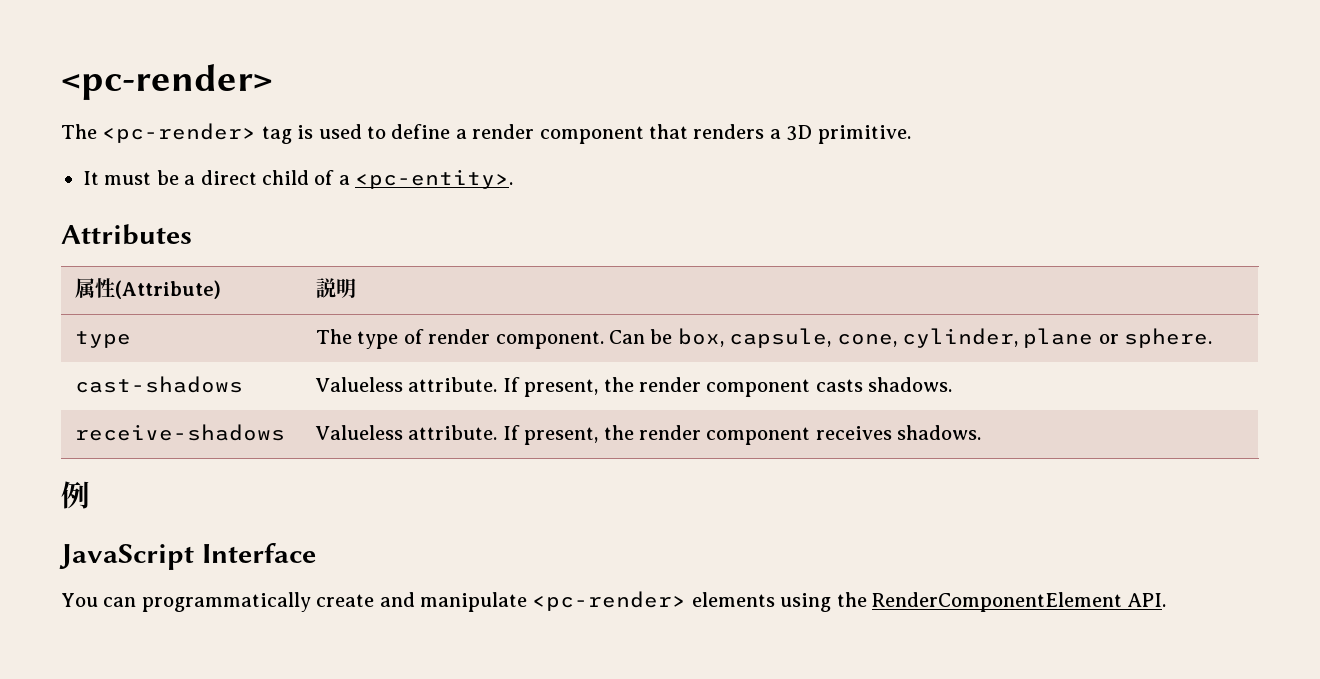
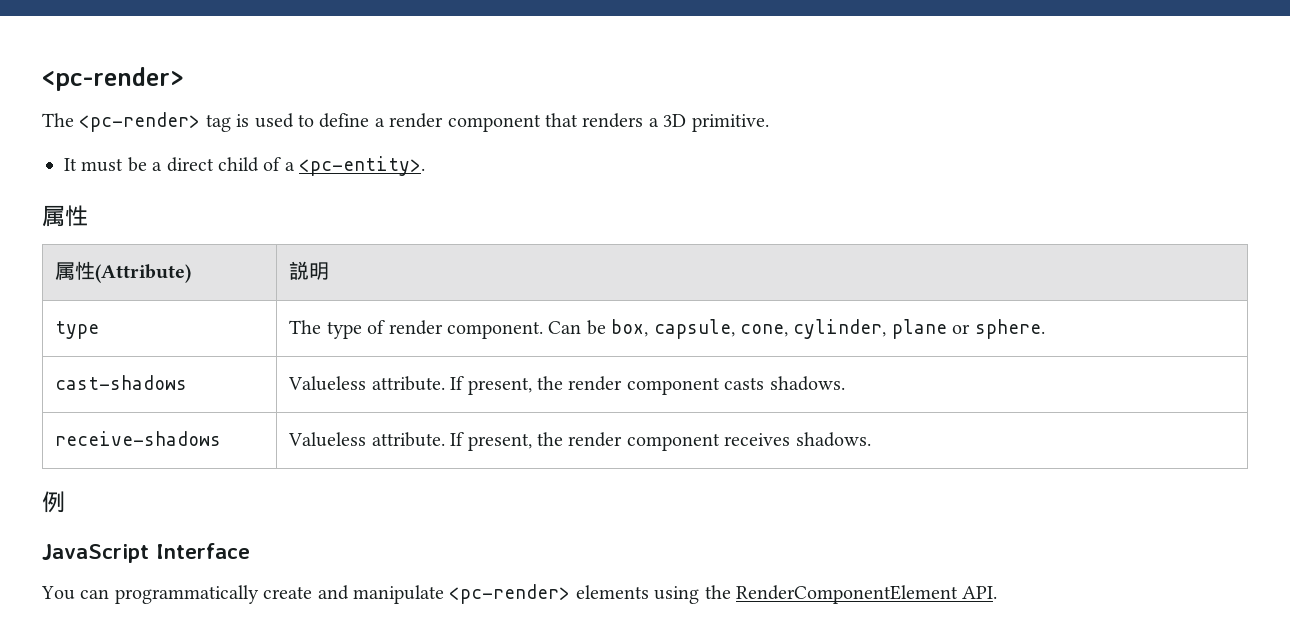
[61,224,192,245] Attributes -> [42,205,88,227] 属性

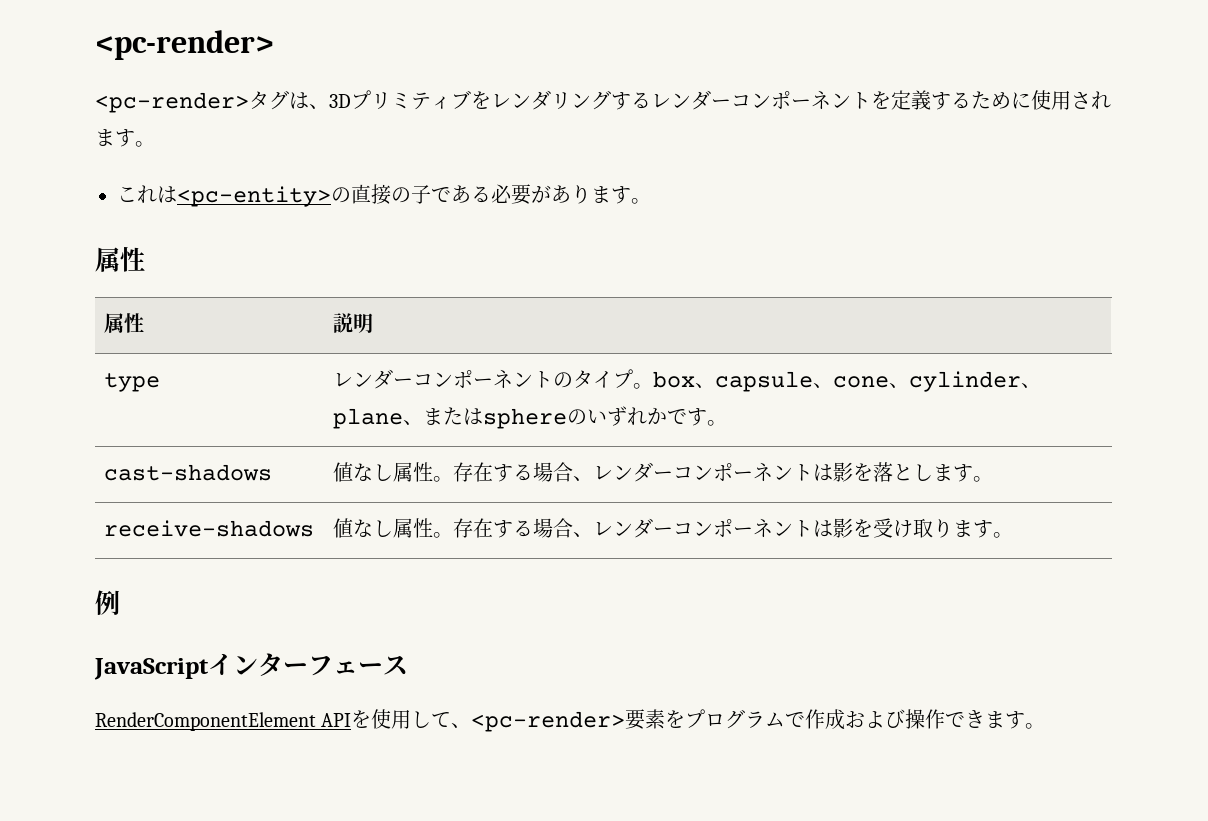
[42,112,769,132] [64,156,426,176] The <pc-render> tag is used to define a render component that renders a 3D primitive. // It must be a direct child of a <pc-entity>. -> [95,90,1111,113] [95,129,155,147] [117,184,651,207] <pc-render>タグは、3Dプリミティブをレンダリングするレンダーコンポーネントを定義するために使用されます。 // これは<pc-entity>の直接の子である必要があります。
[95,264,192,283] (Attribute) -> (145, 323) none
[289,319,1045,339] [55,375,188,390] [288,376,845,395] [55,431,222,446] [288,432,871,451] [42,491,65,513] [42,543,250,563] [41,584,998,604] The type of render component. Can be box, capsule, cone, cylinder, plane or sphere. // cast-shadows | Valueless attribute. If present, the render component casts shadows. // receive-shadows | Valueless attribute. If present, the render component receives shadows. // 例 // JavaScript Interface // You can programmatically create and manipulate <pc-render> elements using the RenderComponentElement API. -> [333,369,1042,392] [333,406,728,429] [104,464,273,481] [333,462,994,482] [104,520,315,537] [333,518,1014,538] [95,590,120,615] [94,653,408,680] [95,709,1046,732] レンダーコンポーネントのタイプ。box、capsule、cone、cylinder、plane、またはsphereのいずれかです。 // cast-shadows | 値なし属性。存在する場合、レンダーコンポーネントは影を落とします。 // receive-shadows | 値なし属性。存在する場合、レンダーコンポーネントは影を受け取ります。 // 例 // JavaScriptインターフェース // RenderComponentElement APIを使用して、<pc-render>要素をプログラムで作成および操作できます。

